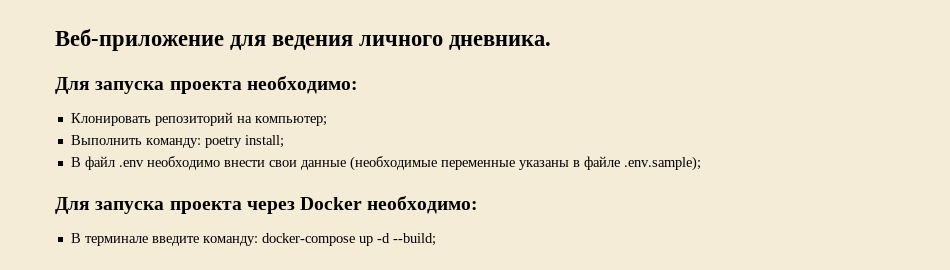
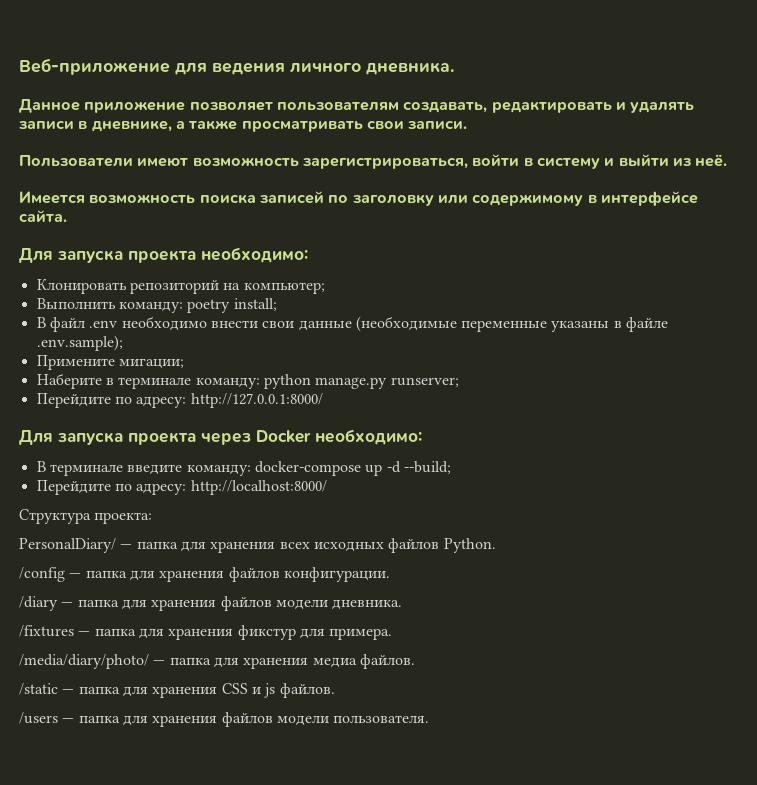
(552, 42) none -> [19,99,695,113] [19,120,468,132] [19,154,728,169] [19,191,698,206] [19,210,67,222] // Данное приложение позволяет пользователям создавать, редактировать и удалять записи в дневнике, а также просматривать свои записи. // Пользователи имеют возможность зарегистрироваться, войти в систему и выйти из неё. // Имеется возможность поиска записей по заголовку или содержимому в интерфейсе сайта.
(701, 163) none -> [36,355,184,370] [36,373,459,389] [36,393,323,408] // Примените мигации; // Наберите в терминале команду: python manage.py runserver; // Перейдите по адресу: http://127.0.0.1:8000/
(436, 239) none -> [36,480,327,495] [19,509,153,524] [19,538,496,553] [19,567,390,582] [19,596,403,611] [19,625,393,640] [19,654,415,669] [19,683,335,698] [19,712,430,727] // Перейдите по адресу: http://localhost:8000/ // Структура проекта: // PersonalDiary/ — папка для хранения всех исходных файлов Python. // /config — папка для хранения файлов конфигурации. // /diary — папка для хранения файлов модели дневника. // /fixtures — папка для хранения фикстур для примера. // /media/diary/photo/ — папка для хранения медиа файлов. // /static — папка для хранения CSS и js файлов. // /users — папка для хранения файлов модели пользователя.

